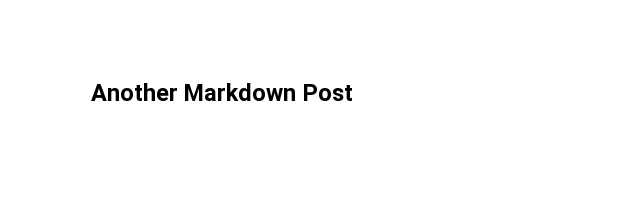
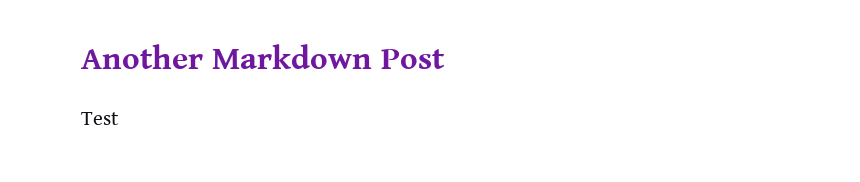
(353, 92) none -> [81,112,119,125] // Test

